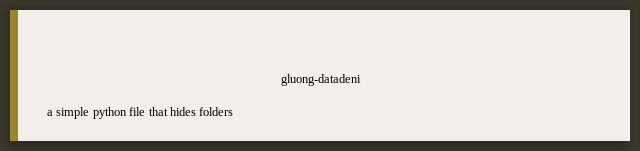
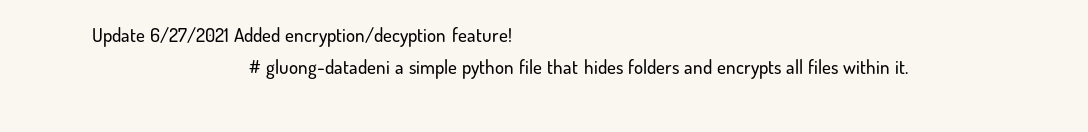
(280, 80) none -> [92,27,512,47] [248,60,261,74] Update 6/27/2021 Added encryption/decyption feature! // #
(361, 80) // -> (390, 69) none
(234, 111) none -> [683,59,909,79] and encrypts all files within it.

